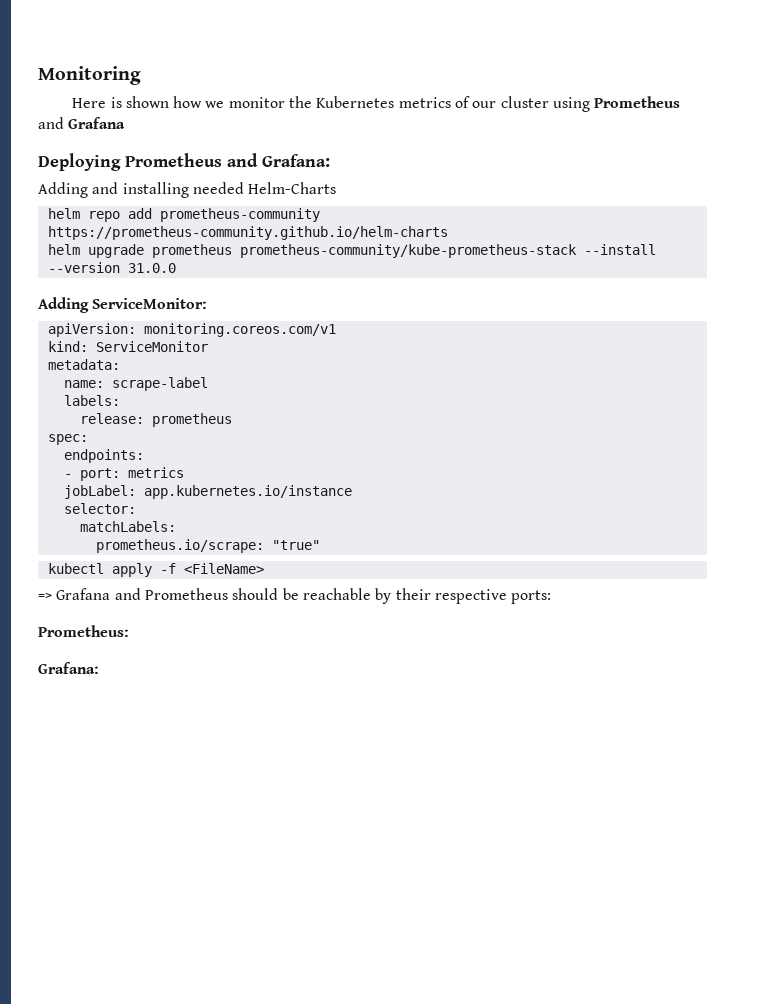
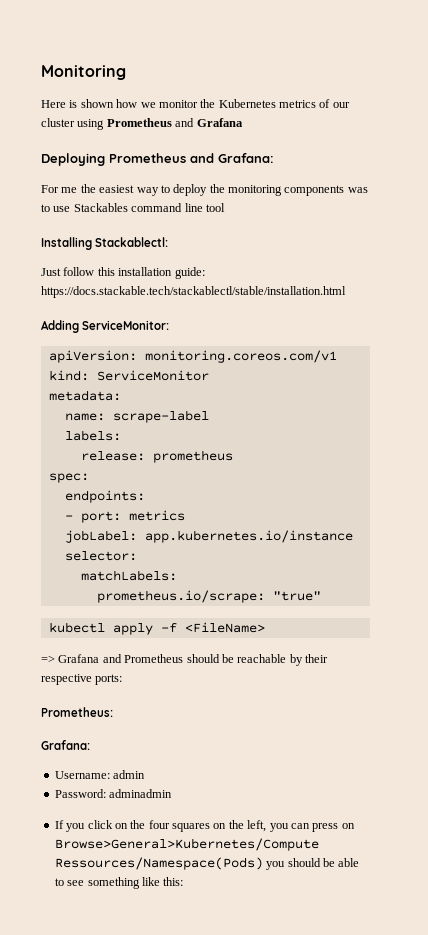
[38,182,337,198] [47,208,320,222] [47,226,448,240] [47,244,656,258] [47,262,176,273] Adding and installing needed Helm-Charts // helm repo add prometheus-community https://prometheus-community.github.io/helm-charts // helm upgrade prometheus prometheus-community/kube-prometheus-stack --install --version 31.0.0 -> [41,184,368,196] [41,203,225,212] [41,237,169,250] [41,267,205,279] [41,286,346,298] For me the easiest way to deploy the monitoring components was to use Stackables command line tool // Installing Stackablectl: // Just follow this installation guide: https://docs.stackable.tech/stackablectl/stable/installation.html
(99, 668) none -> [54,770,146,779] [54,789,173,798] [54,820,355,832] [54,838,319,851] [54,857,360,870] [54,877,184,889] // Username: admin // Password: adminadmin // If you click on the four squares on the left, you can press on Browse>General>Kubernetes/Compute Ressources/Namespace(Pods) you should be able to see something like this:

